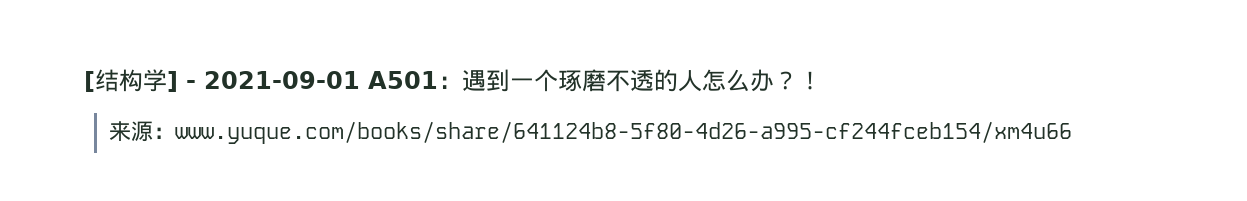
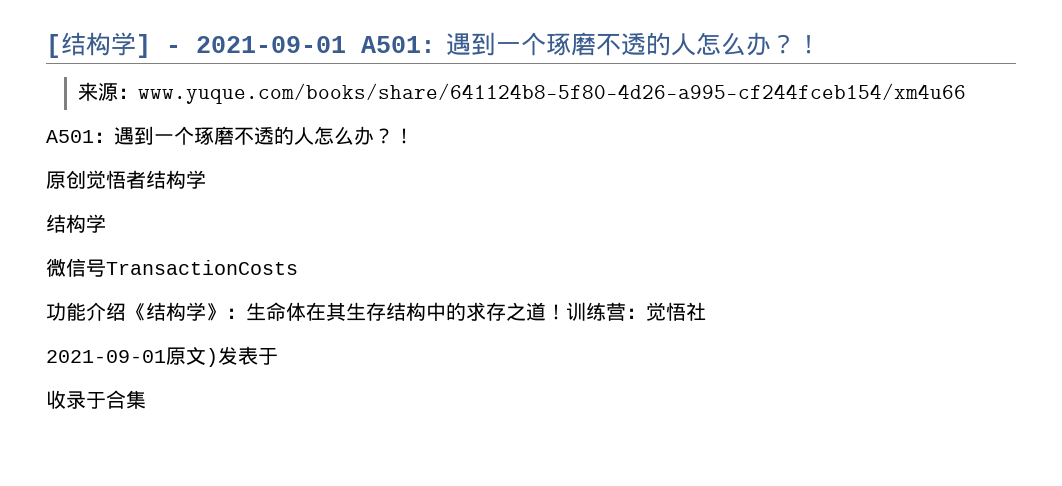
(1072, 132) none -> [46,126,414,145] [46,170,206,189] [46,214,106,233] [46,258,298,277] [46,302,706,321] [46,346,278,367] [46,390,146,409] // A501：遇到一个琢磨不透的人怎么办？！ // 原创觉悟者结构学 // 结构学 // 微信号TransactionCosts // 功能介绍《结构学》：生命体在其生存结构中的求存之道！训练营：觉悟社 // 2021-09-01原文)发表于 // 收录于合集

